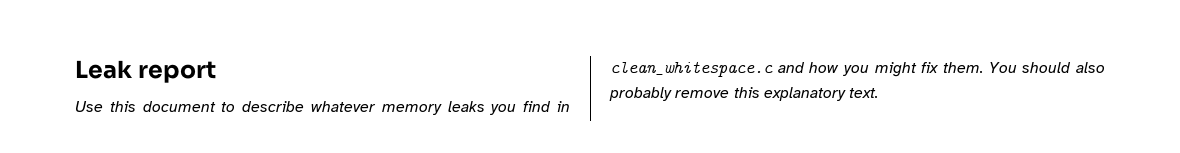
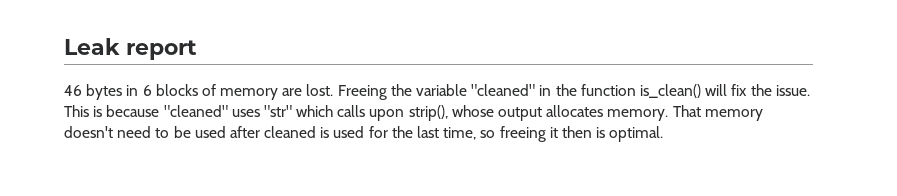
[75,101,571,115] [610,61,1105,77] [609,87,879,101] Use this document to describe whatever memory leaks you find in clean_whitespace.c and how you might fix them. You should also probably remove this explanatory text. -> [64,84,810,100] [64,105,763,121] [64,126,664,142] 46 bytes in 6 blocks of memory are lost. Freeing the variable "cleaned" in the function is_clean() will fix the issue. This is because "cleaned" uses "str" which calls upon strip(), whose output allocates memory. That memory doesn't need to be used after cleaned is used for the last time, so freeing it then is optimal.

